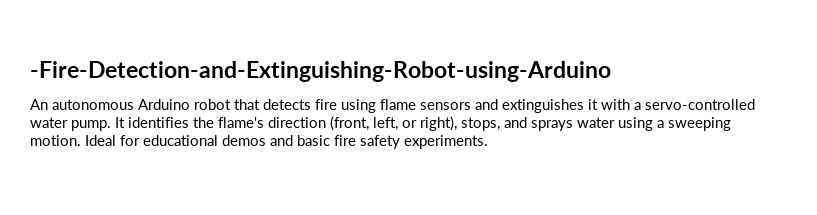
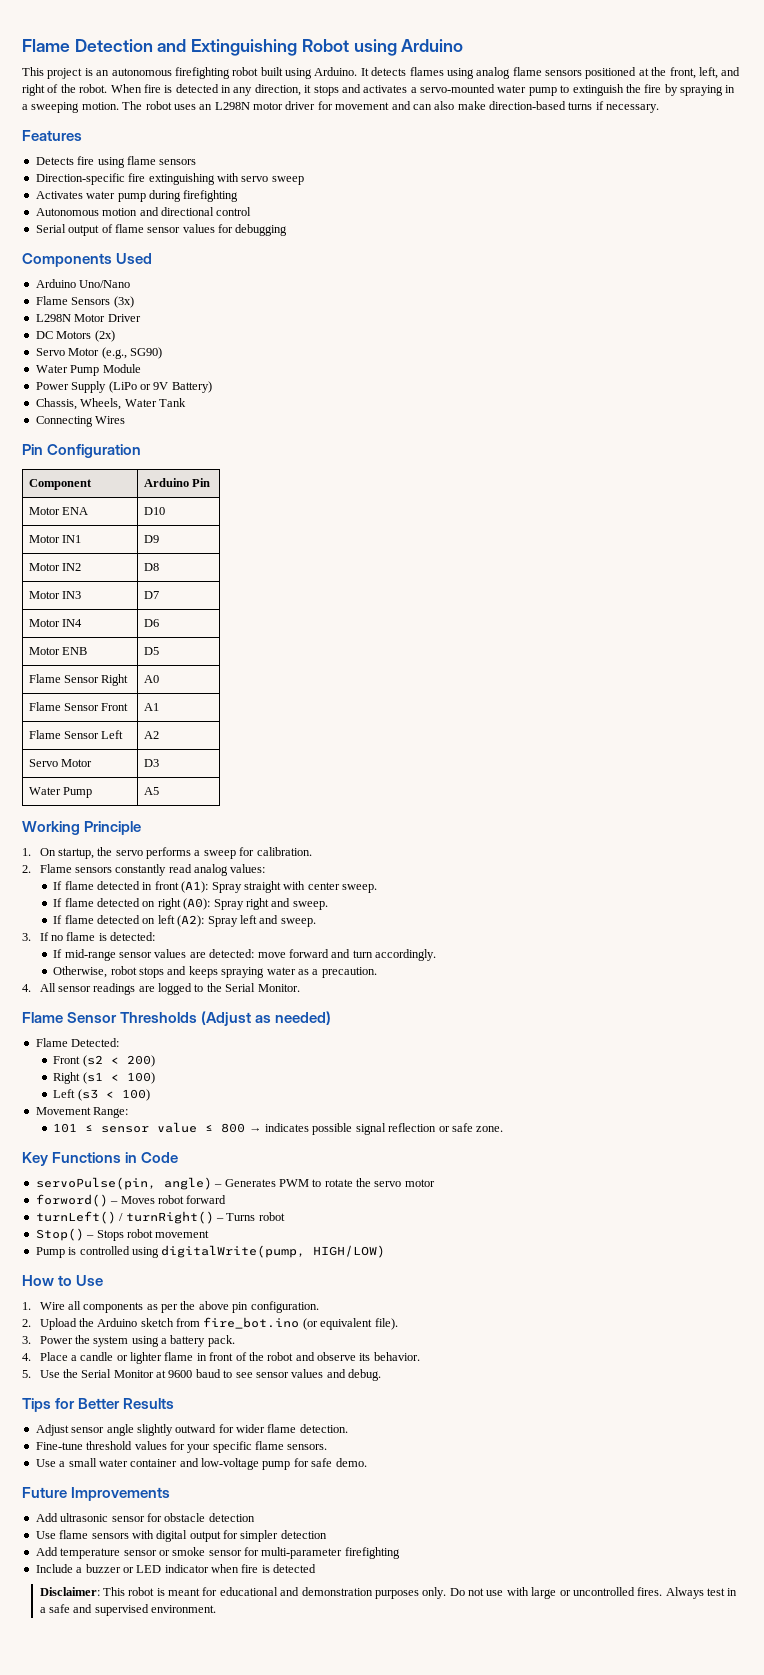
[30,61,611,82] [30,99,755,113] [30,116,731,131] [30,135,488,149] -Fire-Detection-and-Extinguishing-Robot-using-Arduino // An autonomous Arduino robot that detects fire using flame sensors and extinguishes it with a servo-controlled water pump. It identifies the flame's direction (front, left, or right), stops, and sprays water using a sweeping motion. Ideal for educational demos and basic fire safety experiments. -> [22,39,464,56] [22,67,741,79] [22,84,736,96] [22,101,660,113] [22,130,82,141] [35,156,197,168] [35,173,304,185] [35,190,239,202] [35,207,252,216] [35,224,288,236] [22,253,153,267] [35,279,131,288] [35,296,134,308] [35,314,141,322] [35,330,115,342] [35,347,162,359] [35,364,141,376] [35,381,212,393] [35,398,186,410] [35,416,126,427] [22,444,142,458] [28,479,92,490] [143,478,211,487] [28,507,89,515] [143,507,165,515] [28,535,82,543] [143,535,159,543] [28,563,82,571] [143,563,159,571] [28,591,82,599] [143,591,159,599] [28,619,83,627] [143,619,159,627] [28,647,88,655] [143,647,159,655] [28,674,129,686] [143,675,159,683] [28,702,129,711] [143,703,159,711] [28,730,124,739] [143,731,159,739] [28,759,93,767] [143,759,159,767] [28,787,93,798] [143,787,159,795] [22,821,142,835] [22,847,312,859] [22,864,266,876] [53,881,377,893] [53,898,328,910] [53,915,316,927] [22,932,155,941] [53,949,436,961] [53,966,377,978] [22,983,300,995] [22,1011,332,1026] [35,1038,120,1047] [53,1055,155,1067] [53,1072,155,1084] [53,1089,150,1101] [35,1107,129,1118] [53,1122,504,1135] [22,1152,179,1166] [35,1177,435,1190] [35,1194,227,1207] [35,1211,285,1224] [35,1228,210,1241] [35,1245,386,1258] [22,1275,104,1286] [22,1301,319,1313] [22,1317,398,1330] [22,1335,235,1347] [22,1352,420,1364] [22,1369,381,1381] [22,1398,175,1412] [35,1424,348,1436] [35,1441,328,1453] [35,1458,367,1470] [22,1487,171,1501] [35,1513,255,1522] [35,1530,327,1542] [35,1547,400,1559] [35,1564,317,1573] [39,1587,738,1599] [39,1604,216,1616] Flame Detection and Extinguishing Robot using Arduino // This project is an autonomous firefighting robot built using Arduino. It detects flames using analog flame sensors positioned at the front, left, and right of the robot. When fire is detected in any direction, it stops and activates a servo-mounted water pump to extinguish the fire by spraying in a sweeping motion. The robot uses an L298N motor driver for movement and can also make direction-based turns if necessary. // Features // Detects fire using flame sensors // Direction-specific fire extinguishing with servo sweep // Activates water pump during firefighting // Autonomous motion and directional control // Serial output of flame sensor values for debugging // Components Used // Arduino Uno/Nano // Flame Sensors (3x) // L298N Motor Driver // DC Motors (2x) // Servo Motor (e.g., SG90) // Water Pump Module // Power Supply (LiPo or 9V Battery) // Chassis, Wheels, Water Tank // Connecting Wires // Pin Configuration // Component | Arduino Pin // Motor ENA | D10 // Motor IN1 | D9 // Motor IN2 | D8 // Motor IN3 | D7 // Motor IN4 | D6 // Motor ENB | D5 // Flame Sensor Right | A0 // Flame Sensor Front | A1 // Flame Sensor Left | A2 // Servo Motor | D3 // Water Pump | A5 // Working Principle // 1. On startup, the servo performs a sweep for calibration. // 2. Flame sensors constantly read analog values: // If flame detected in front (A1): Spray straight with center sweep. // If flame detected on right (A0): Spray right and sweep. // If flame detected on left (A2): Spray left and sweep. // 3. If no flame is detected: // If mid-range sensor values are detected: move forward and turn accordingly. // Otherwise, robot stops and keeps spraying water as a precaution. // 4. All sensor readings are logged to the Serial Monitor. // Flame Sensor Thresholds (Adjust as needed) // Flame Detected: // Front (s2 < 200) // Right (s1 < 100) // Left (s3 < 100) // Movement Range: // 101 ≤ sensor value ≤ 800 → indicates possible signal reflection or safe zone. // Key Functions in Code // servoPulse(pin, angle) – Generates PWM to rotate the servo motor // forword() – Moves robot forward // turnLeft() / turnRight() – Turns robot // Stop() – Stops robot movement // Pump is controlled using digitalWrite(pump, HIGH/LOW) // How to Use // 1. Wire all components as per the above pin configuration. // 2. Upload the Arduino sketch from fire_bot.ino (or equivalent file). // 3. Power the system using a battery pack. // 4. Place a candle or lighter flame in front of the robot and observe its behavior. // 5. Use the Serial Monitor at 9600 baud to see sensor values and debug. // Tips for Better Results // Adjust sensor angle slightly outward for wider flame detection. // Fine-tune threshold values for your specific flame sensors. // Use a small water container and low-voltage pump for safe demo. // Future Improvements // Add ultrasonic sensor for obstacle detection // Use flame sensors with digital output for simpler detection // Add temperature sensor or smoke sensor for multi-parameter firefighting // Include a buzzer or LED indicator when fire is detected // Disclaimer: This robot is meant for educational and demonstration purposes only. Do not use with large or uncontrolled fires. Always test in a safe and supervised environment.

